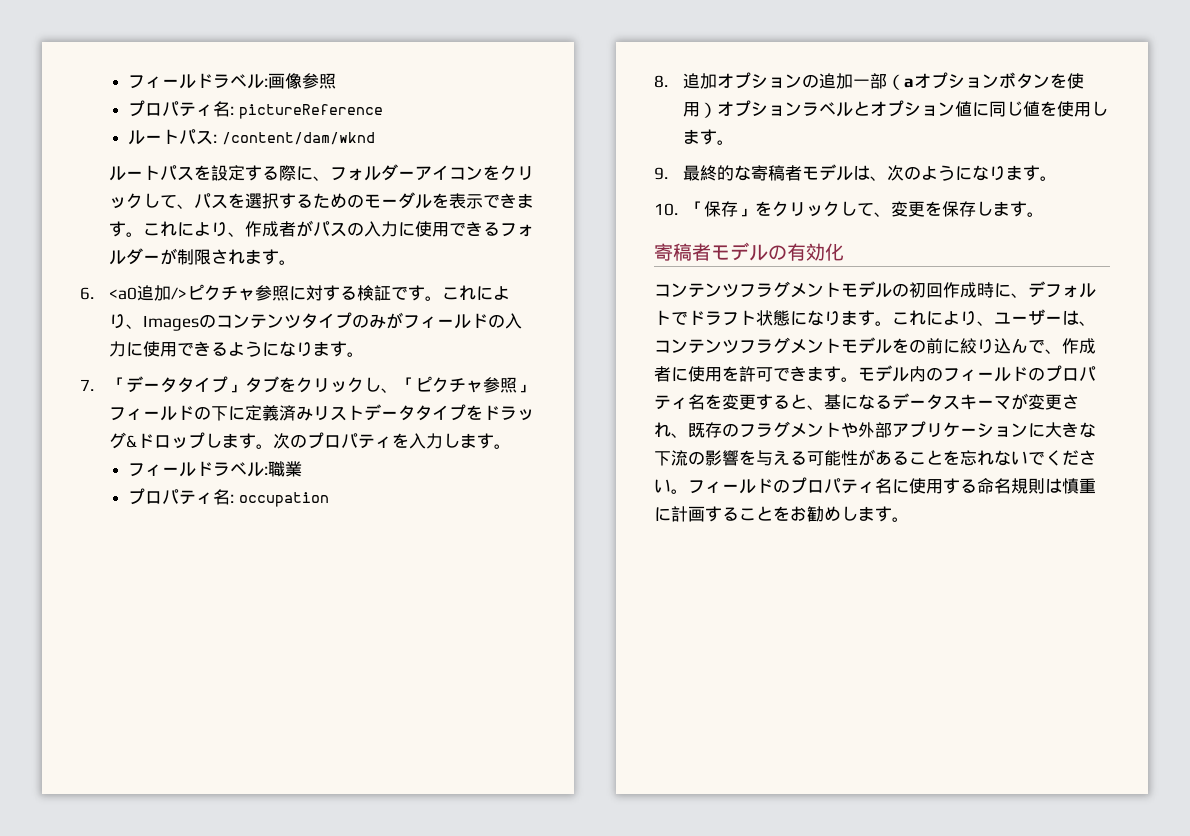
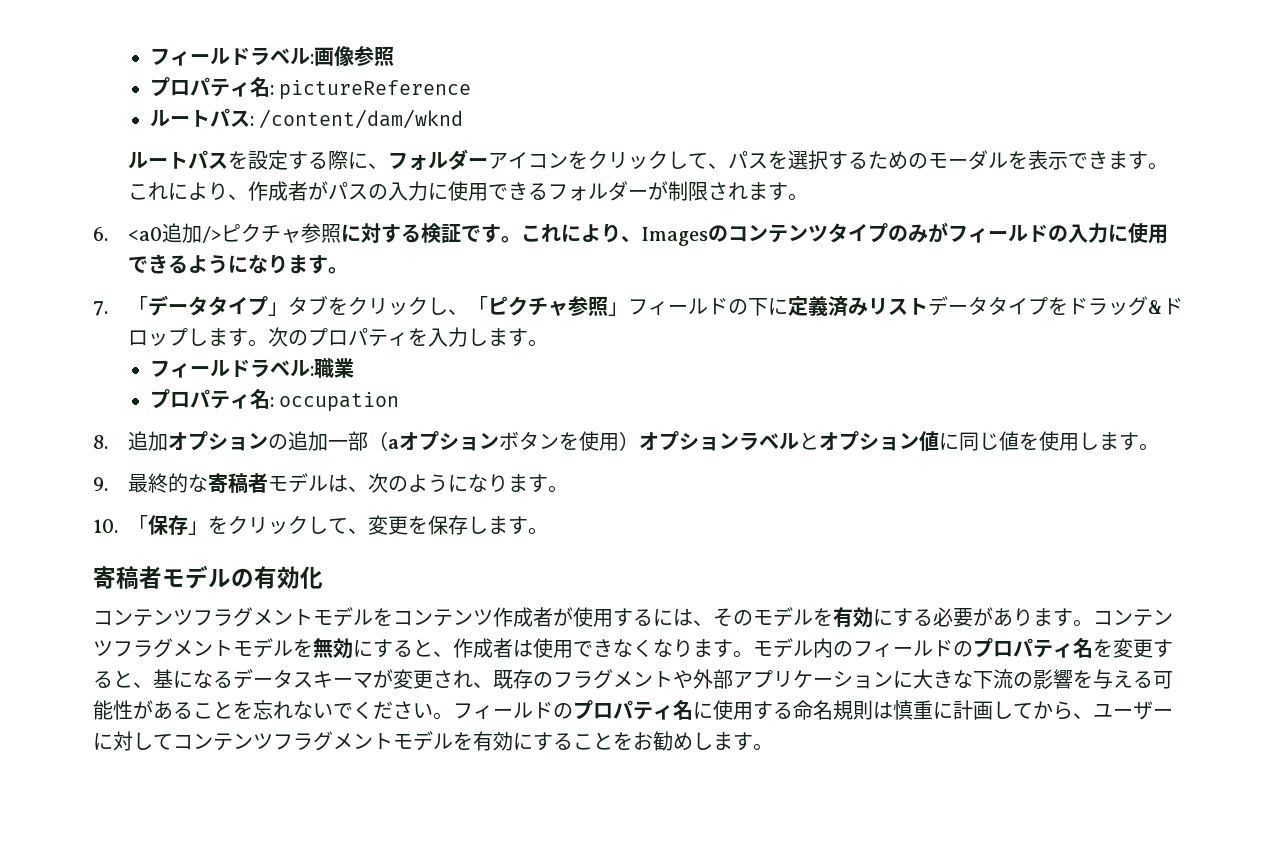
[892,281,1096,298] [654,309,1096,326] [654,337,1096,354] [654,366,807,382] の初回作成時に、デフォルトでドラフト状態になります。これにより、ユーザーは、コンテンツフラグメントモデルをの前に絞り込んで、作成者に使用を許可でき -> [373,607,1173,628] [93,638,693,659] をコンテンツ作成者が使用するには、そのモデルを有効にする必要があります。コンテンツフラグメントモデルを無効にすると、作成者は使用できなくなり
(705, 514) none -> [993,701,1173,720] [93,731,533,751] してから、ユーザーに対してコンテンツフラグメントモデルを有効に

